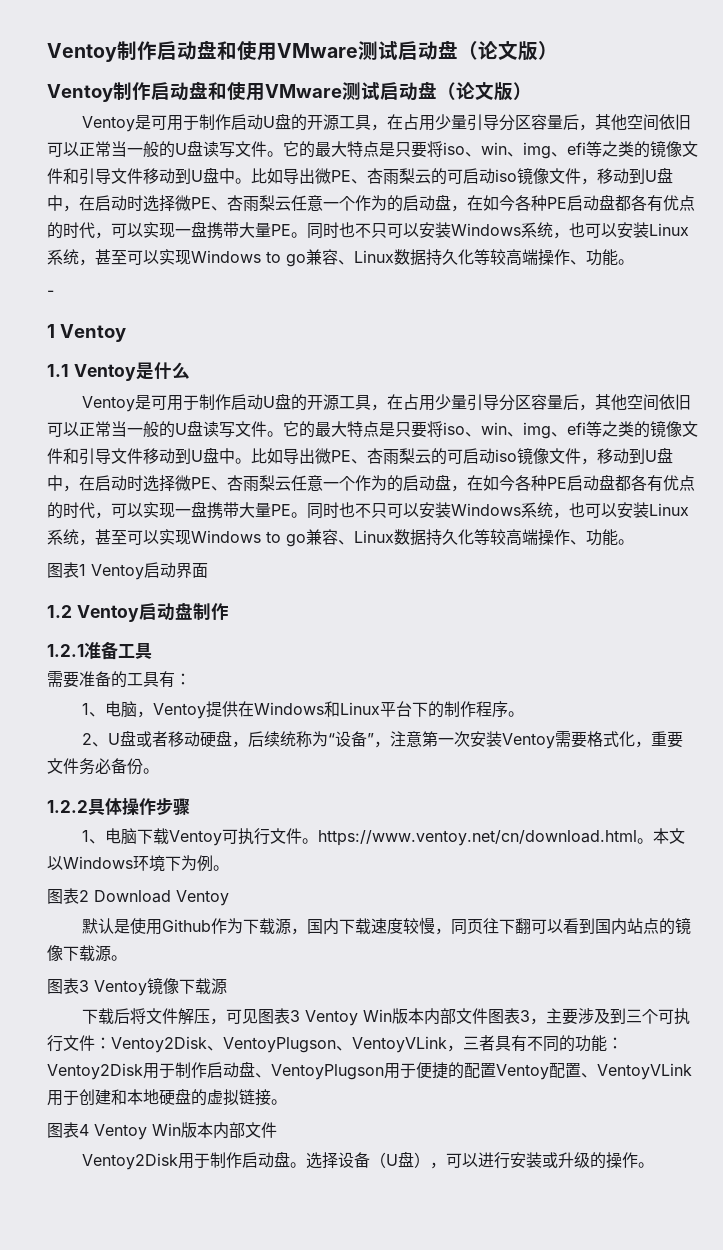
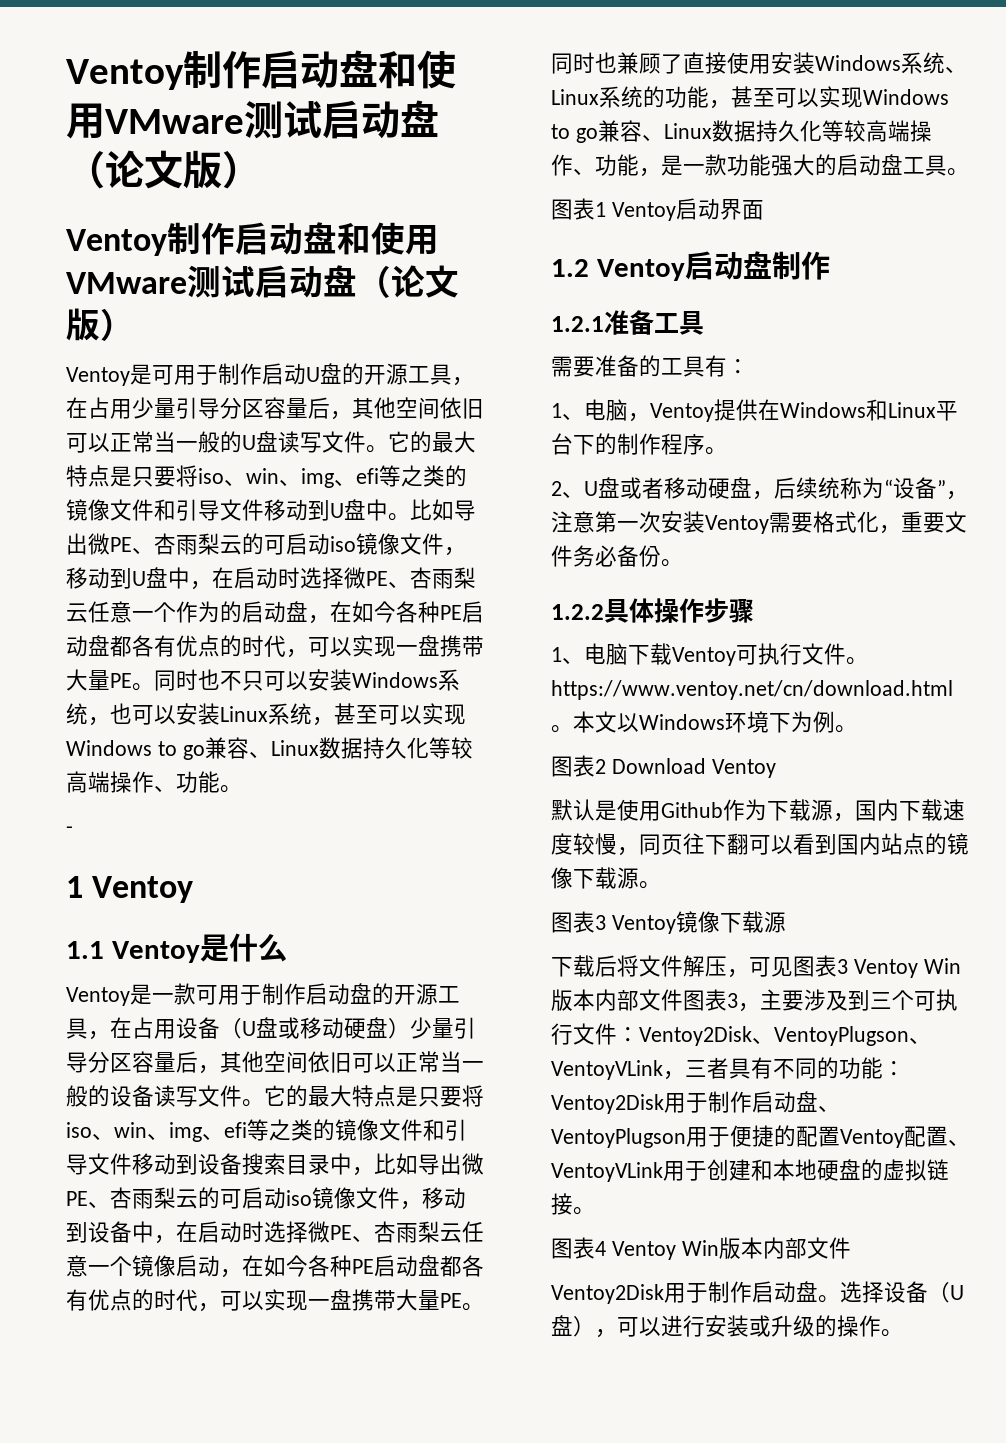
[151,393,436,411] 可用于制作启动U盘的开源工具，在占用 -> [152,983,460,1005] [66,1017,410,1040] 一款可用于制作启动盘的开源工具，在占用设备（U盘或移动硬盘）
[175,420,203,437] U盘 -> [110,1085,154,1107] 设备
[191,447,251,464] U盘中。 -> [198,1153,374,1176] 设备搜索目录中，
[645,447,673,464] U盘 -> [88,1221,132,1243] 设备
[355,474,451,492] 作为的启动盘 -> [132,1255,220,1277] 镜像启动
[355,502,689,519] [47,529,79,545] 不只可以安装Windows系统，也可以安装Linux系统 -> [617,52,967,74] [551,86,709,108] 兼顾了直接使用安装Windows系统、Linux系统的功能
(618, 537) none -> [639,154,947,177] ，是一款功能强大的启动盘工具

